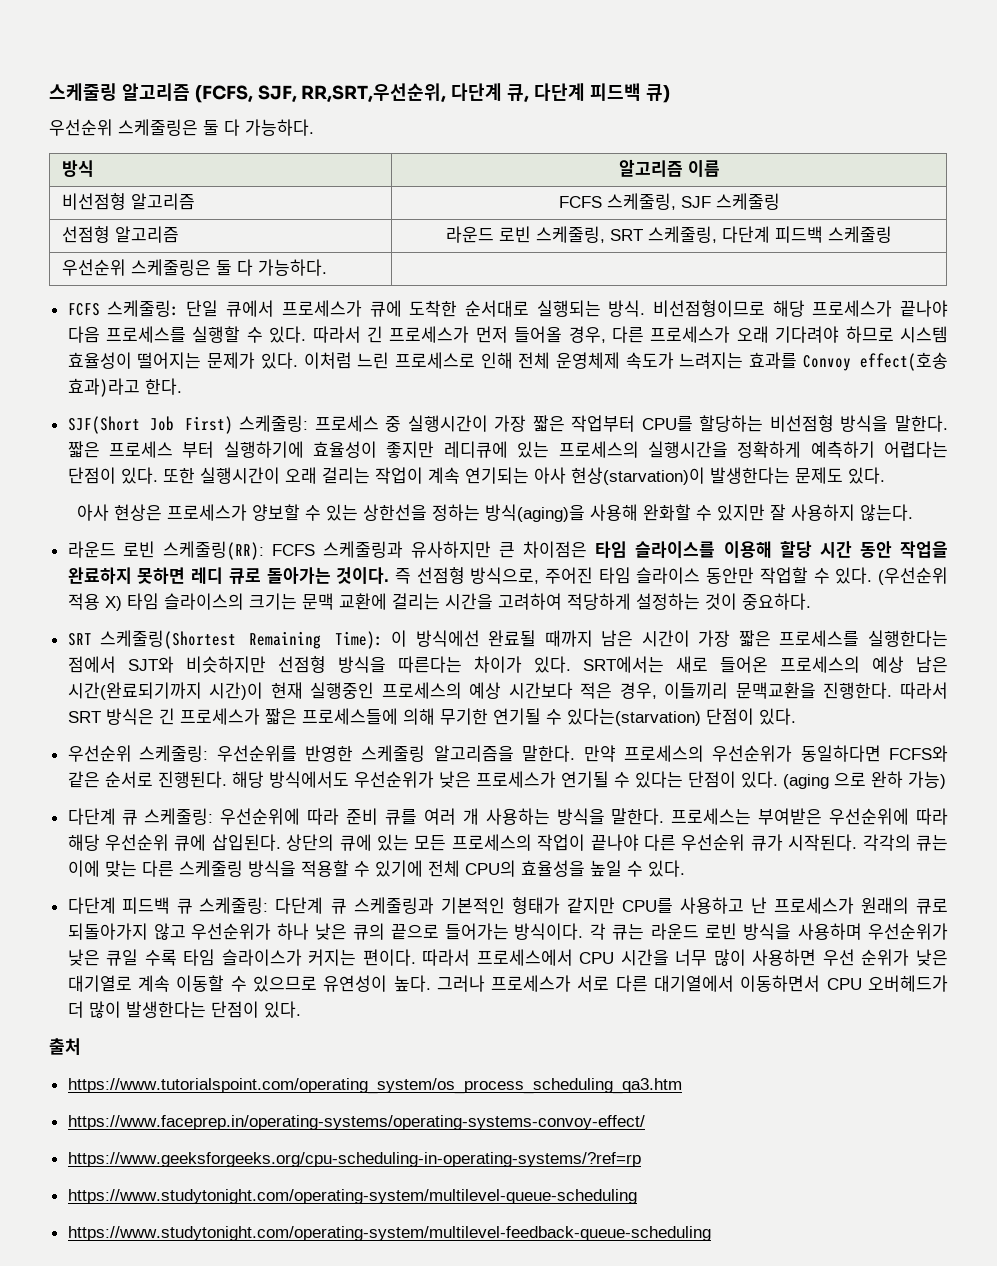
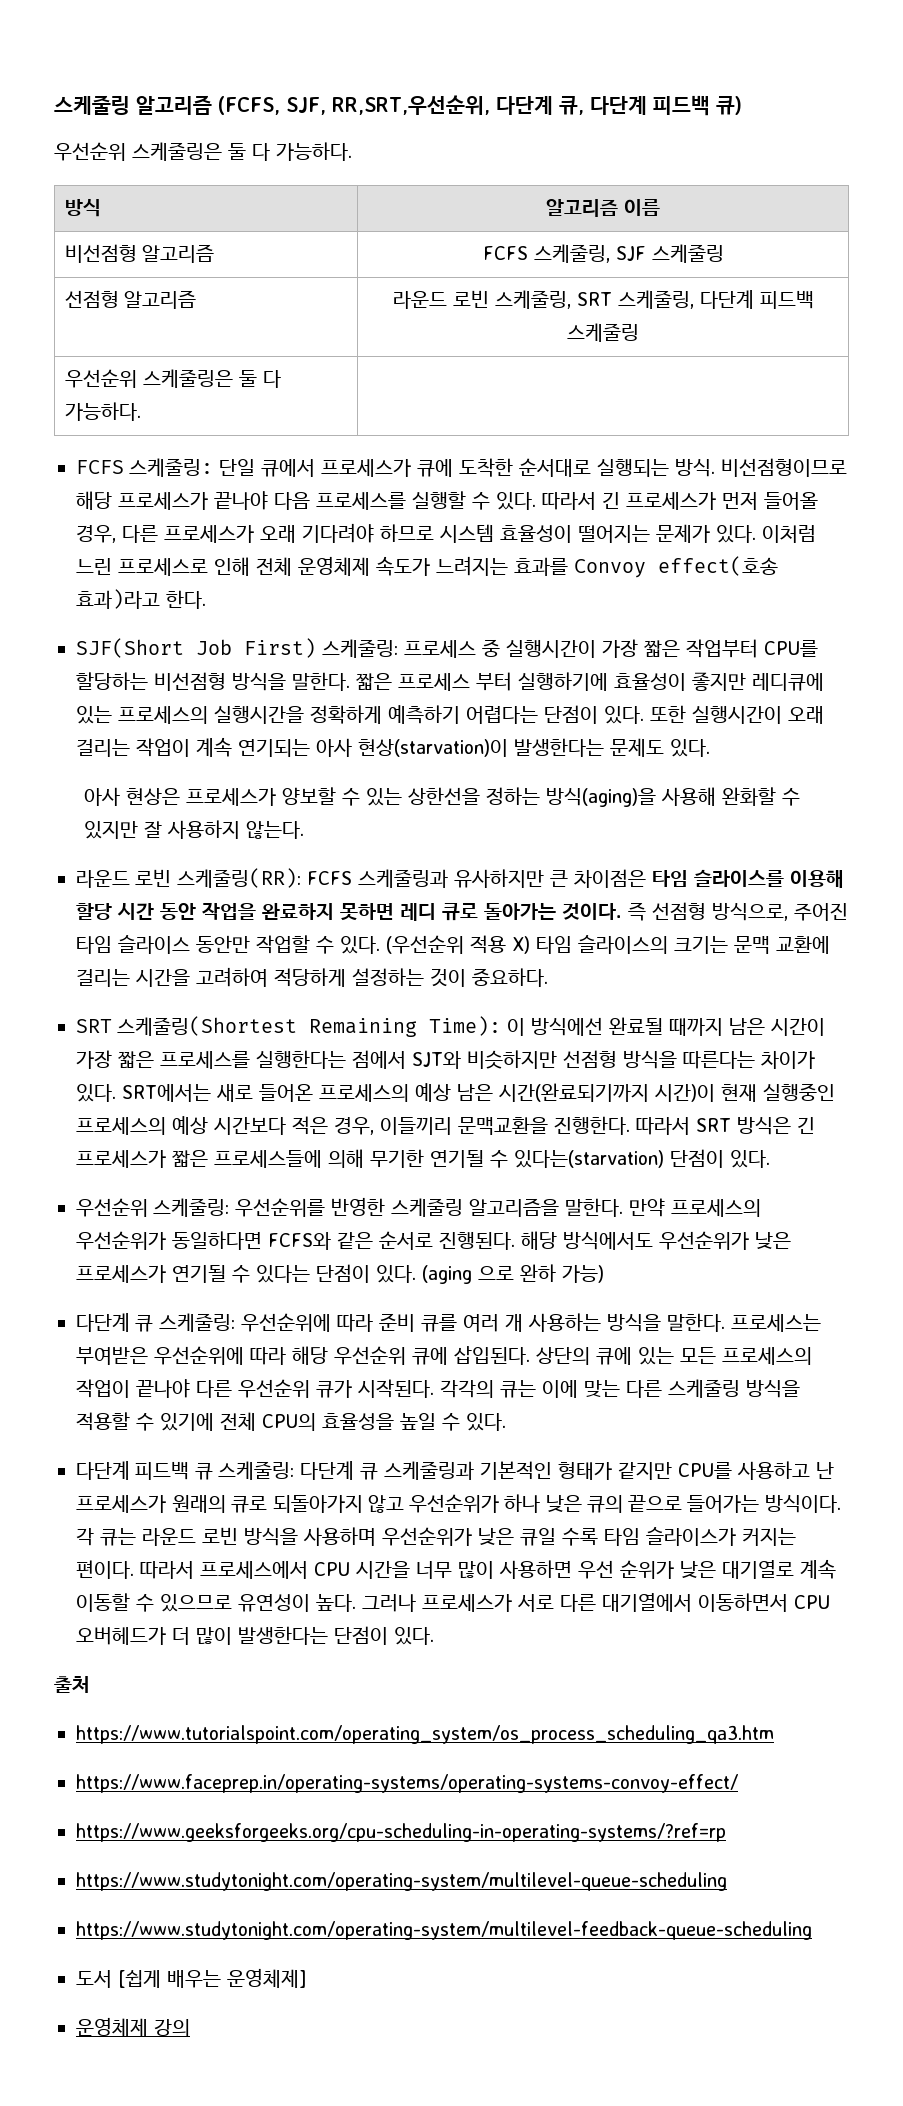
(711, 1233) none -> [76,1968,307,1988] [76,2017,190,2037] // 도서 [쉽게 배우는 운영체제] // 운영체제 강의

